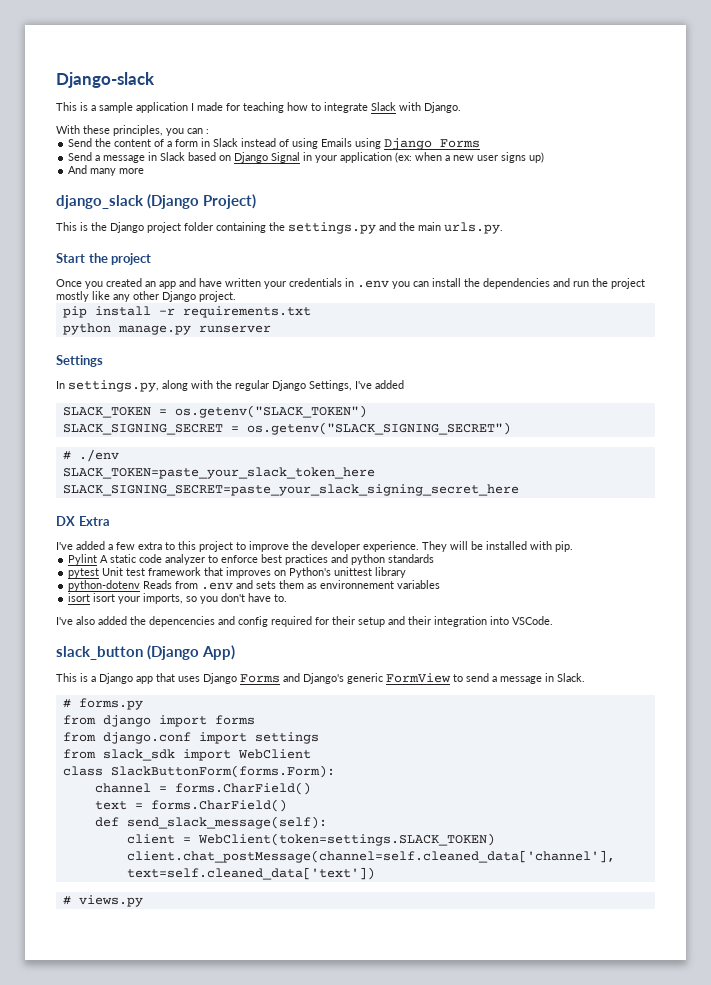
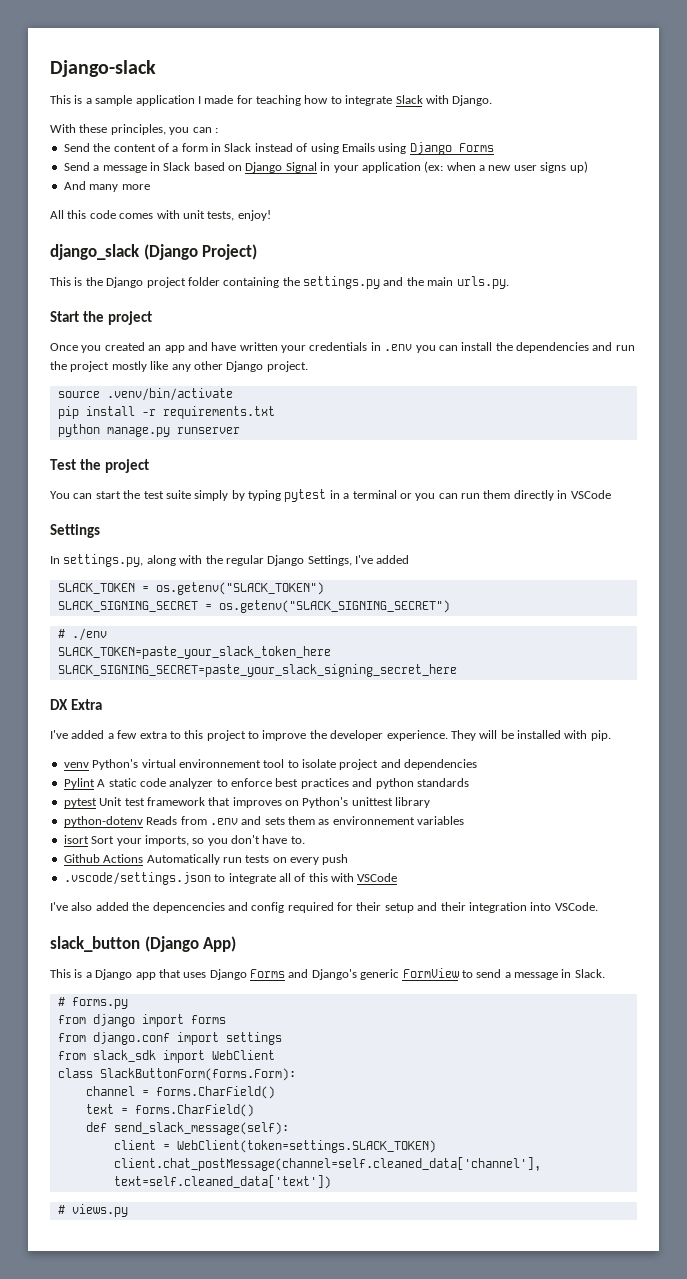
(145, 171) none -> [50,210,271,221] // All this code comes with unit tests, enjoy!
(236, 296) none -> [57,388,233,401] // source .venv/bin/activate
(271, 329) none -> [50,459,149,473] [50,489,611,502] // Test the project // You can start the test suite simply by typing pytest in a terminal or you can run them directly in VSCode
(573, 546) none -> [63,759,478,770] // venv Python's virtual environnement tool to isolate project and dependencies
[93,593,116,602] isort -> [91,836,115,844] Sort
(288, 598) none -> [63,854,349,865] [63,872,398,885] // Github Actions Automatically run tests on every push // .vscode/settings.json to integrate all of this with VSCode

